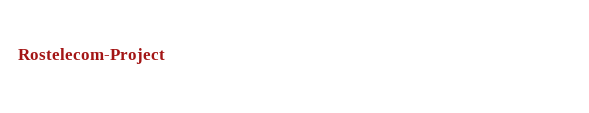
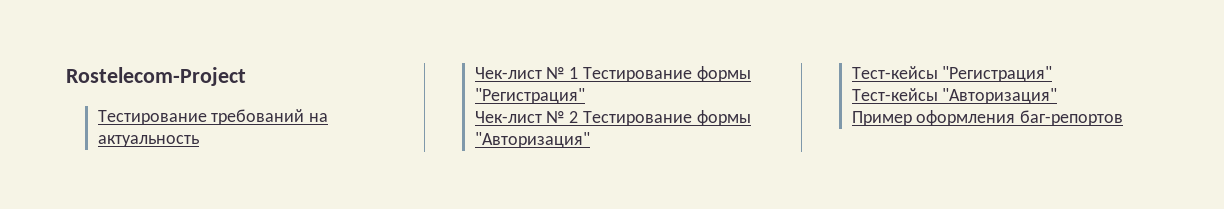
(165, 56) none -> [97,109,329,125] [97,135,199,147] [474,66,751,82] [474,88,585,104] [474,110,751,126] [474,132,590,148] [851,66,1053,82] [851,88,1058,104] [851,110,1124,126] // Тестирование требований на актуальность // Чек-лист № 1 Тестирование формы "Регистрация" // Чек-лист № 2 Тестирование формы "Авторизация" // Тест-кейсы "Регистрация" // Тест-кейсы "Авторизация" // Пример оформления баг-репортов

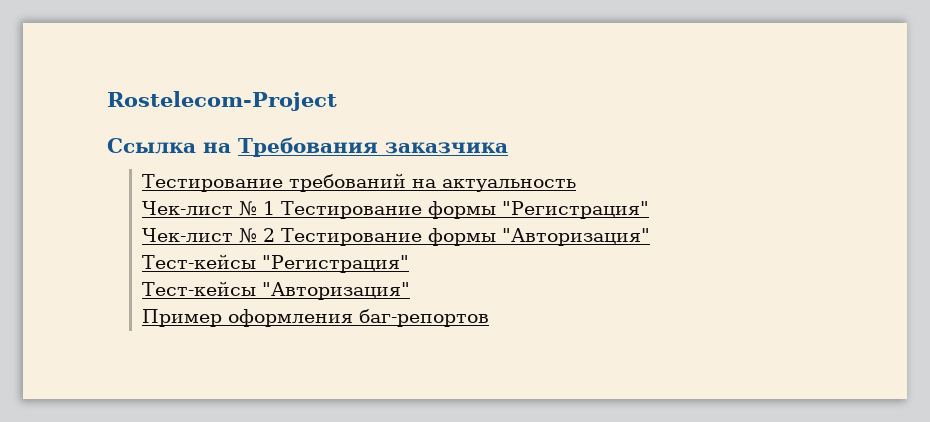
(246, 76) none -> [107,137,508,157] // Ссылка на Требования заказчика

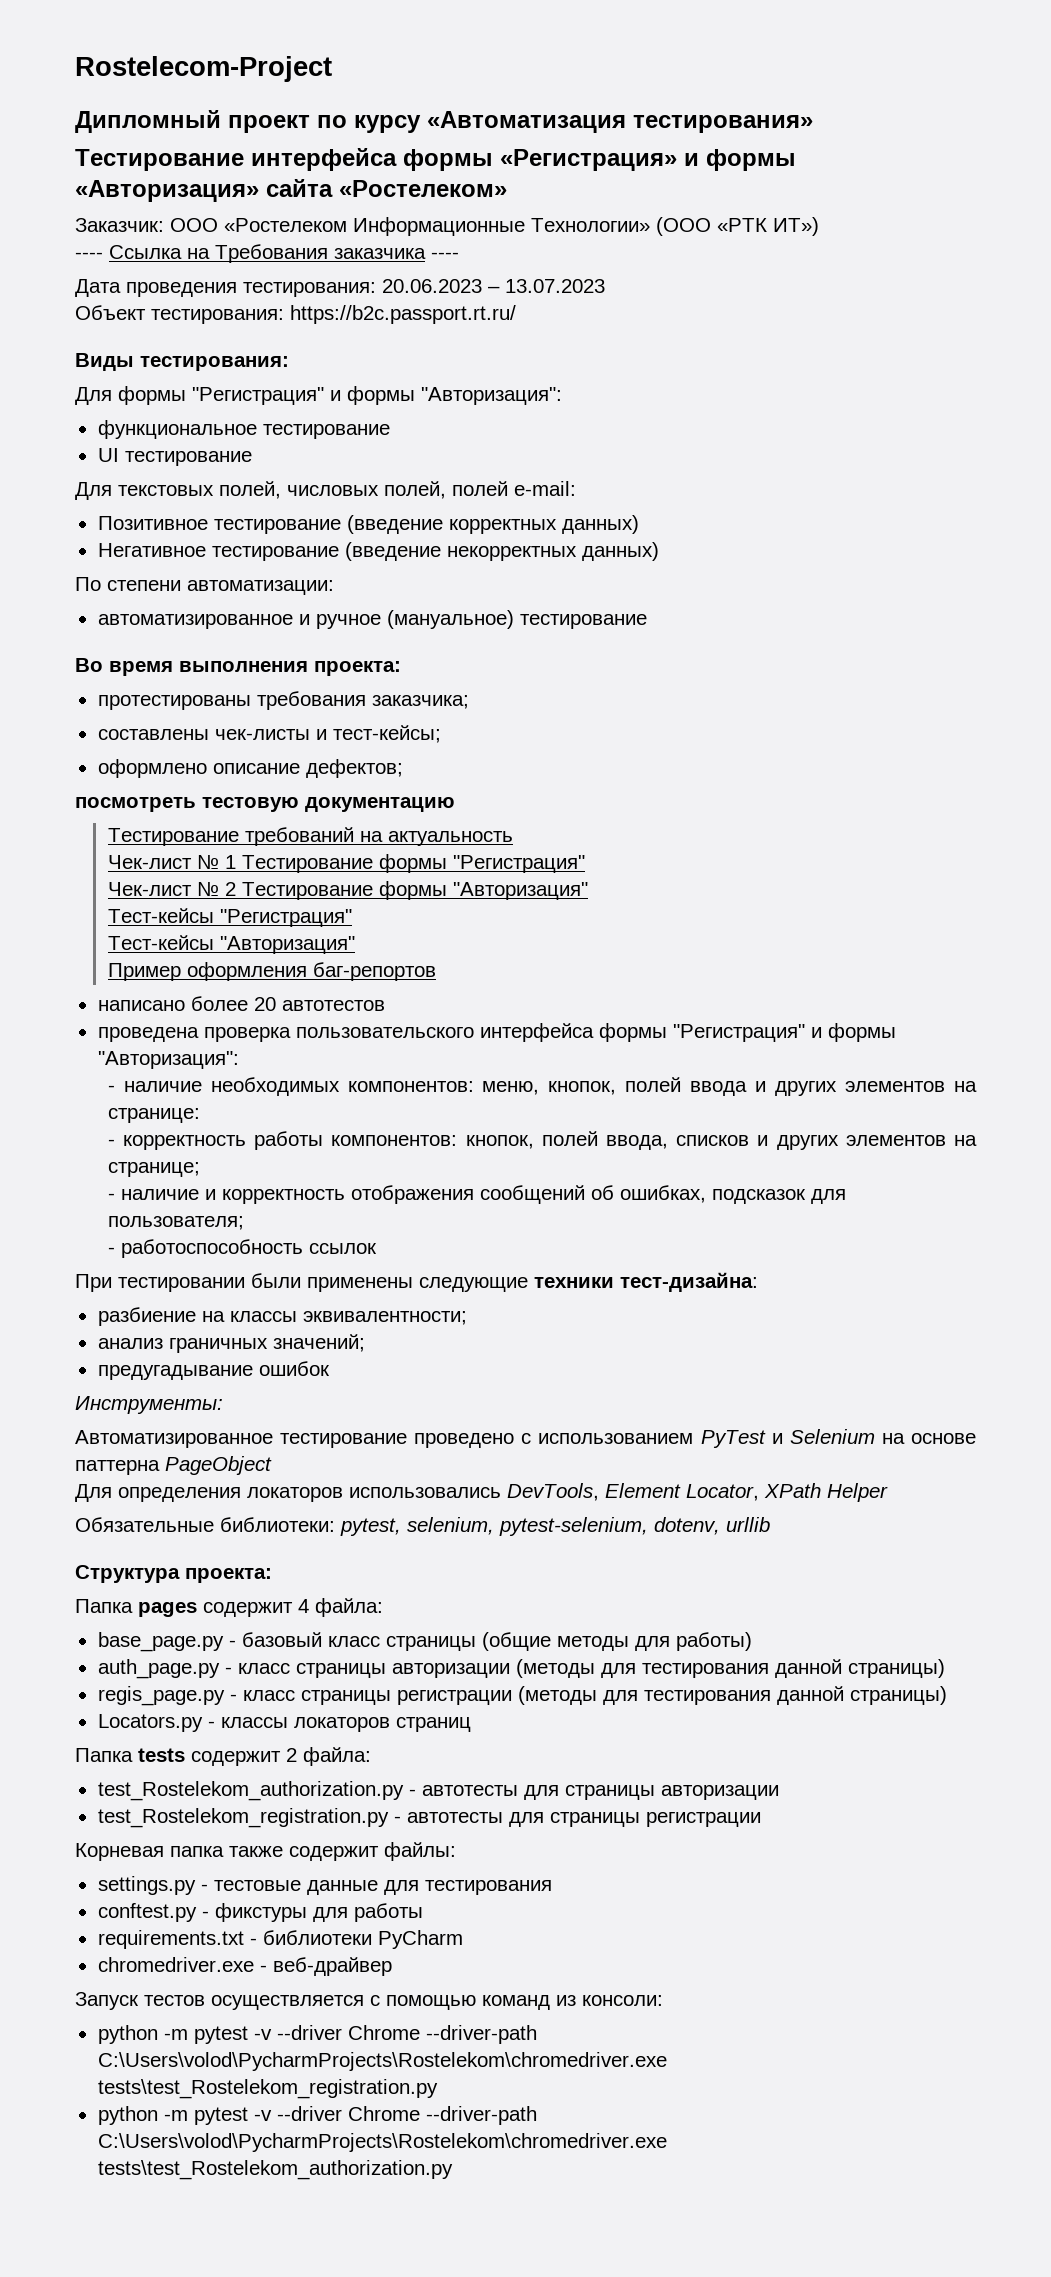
[107,137,508,157] Ссылка на Требования заказчика -> [75,110,813,133] [75,148,796,171] [75,179,507,202] [75,217,819,236] [75,244,459,263] [75,279,605,297] [75,305,516,324] [75,353,289,371] [75,386,562,405] [97,420,390,439] [97,448,252,466] [75,481,576,500] [97,515,639,534] [97,542,659,561] [75,577,334,595] [97,610,647,629] [75,658,401,676] [97,691,469,710] [97,725,441,743] [97,759,403,778] [75,797,455,812] Дипломный проект по курсу «Автоматизация тестирования» // Тестирование интерфейса формы «Регистрация» и формы «Авторизация» сайта «Ростелеком» // Заказчик: ООО «Ростелеком Информационные Технологии» (ООО «РТК ИТ») // ---- Ссылка на Требования заказчика ---- // Дата проведения тестирования: 20.06.2023 – 13.07.2023 // Объект тестирования: https://b2c.passport.rt.ru/ // Виды тестирования: // Для формы "Регистрация" и формы "Авторизация": // функциональное тестирование // UI тестирование // Для текстовых полей, числовых полей, полей e-mail: // Позитивное тестирование (введение корректных данных) // Негативное тестирование (введение некорректных данных) // По степени автоматизации: // автоматизированное и ручное (мануальное) тестирование // Во время выполнения проекта: // протестированы требования заказчика; // составлены чек-листы и тест-кейсы; // оформлено описание дефектов; // посмотреть тестовую документацию
(490, 318) none -> [97,996,385,1011] [97,1023,896,1042] [97,1051,239,1069] [107,1077,977,1096] [107,1108,200,1123] [107,1131,977,1150] [107,1162,200,1177] [107,1185,846,1204] [107,1216,244,1230] [107,1239,377,1258] [75,1272,758,1292] [97,1307,467,1326] [97,1334,365,1353] [97,1361,330,1380] [75,1396,223,1414] [75,1429,976,1448] [75,1456,272,1475] [75,1483,888,1502] [75,1517,770,1536] [75,1565,272,1583] [75,1598,383,1617] [97,1632,752,1652] [97,1659,945,1679] [97,1686,947,1706] [97,1714,471,1732] [75,1747,371,1766] [97,1781,779,1801] [97,1808,761,1828] [75,1842,456,1861] [97,1876,552,1895] [97,1903,423,1922] [97,1930,463,1949] [97,1957,392,1976] [75,1992,663,2010] [97,2025,537,2044] [97,2052,667,2071] [97,2079,438,2099] [97,2106,537,2125] [97,2133,667,2152] [97,2160,453,2180] // написано более 20 автотестов // проведена проверка пользовательского интерфейса формы "Регистрация" и формы "Авторизация": // - наличие необходимых компонентов: меню, кнопок, полей ввода и других элементов на странице: // - корректность работы компонентов: кнопок, полей ввода, списков и других элементов на странице; // - наличие и корректность отображения сообщений об ошибках, подсказок для пользователя; // - работоспособность ссылок // При тестировании были применены следующие техники тест-дизайна: // разбиение на классы эквивалентности; // анализ граничных значений; // предугадывание ошибок // Инструменты: // Автоматизированное тестирование проведено с использованием PyTest и Selenium на основе паттерна PageObject // Для определения локаторов использовались DevTools, Element Locator, XPath Helper // Обязательные библиотеки: pytest, selenium, pytest-selenium, dotenv, urllib // Структура проекта: // Папка pages содержит 4 файла: // base_page.py - базовый класс страницы (общие методы для работы) // auth_page.py - класс страницы авторизации (методы для тестирования данной страницы) // regis_page.py - класс страницы регистрации (методы для тестирования данной страницы) // Locators.py - классы локаторов страниц // Папка tests содержит 2 файла: // test_Rostelekom_authorization.py - автотесты для страницы авторизации // test_Rostelekom_registration.py - автотесты для страницы регистрации // Корневая папка также содержит файлы: // settings.py - тестовые данные для тестирования // conftest.py - фикстуры для работы // requirements.txt - библиотеки PyCharm // chromedriver.exe - веб-драйвер // Запуск тестов осуществляется с помощью команд из консоли: // python -m pytest -v --driver Chrome --driver-path C:\Users\volod\PycharmProjects\Rostelekom\chromedriver.exe tests\test_Rostelekom_registration.py // python -m pytest -v --driver Chrome --driver-path C:\Users\volod\PycharmProjects\Rostelekom\chromedriver.exe tests\test_Rostelekom_authorization.py

